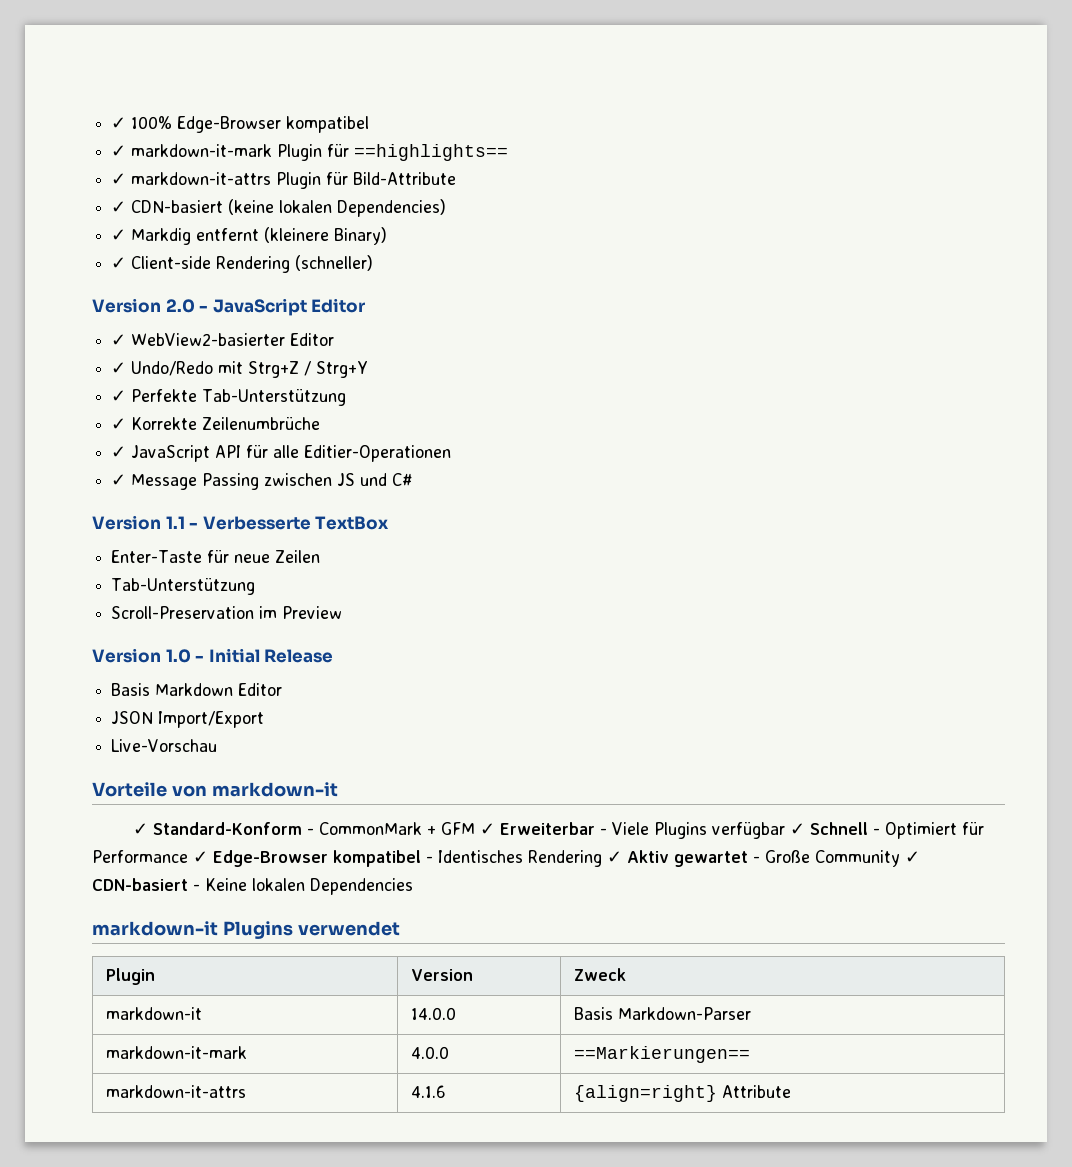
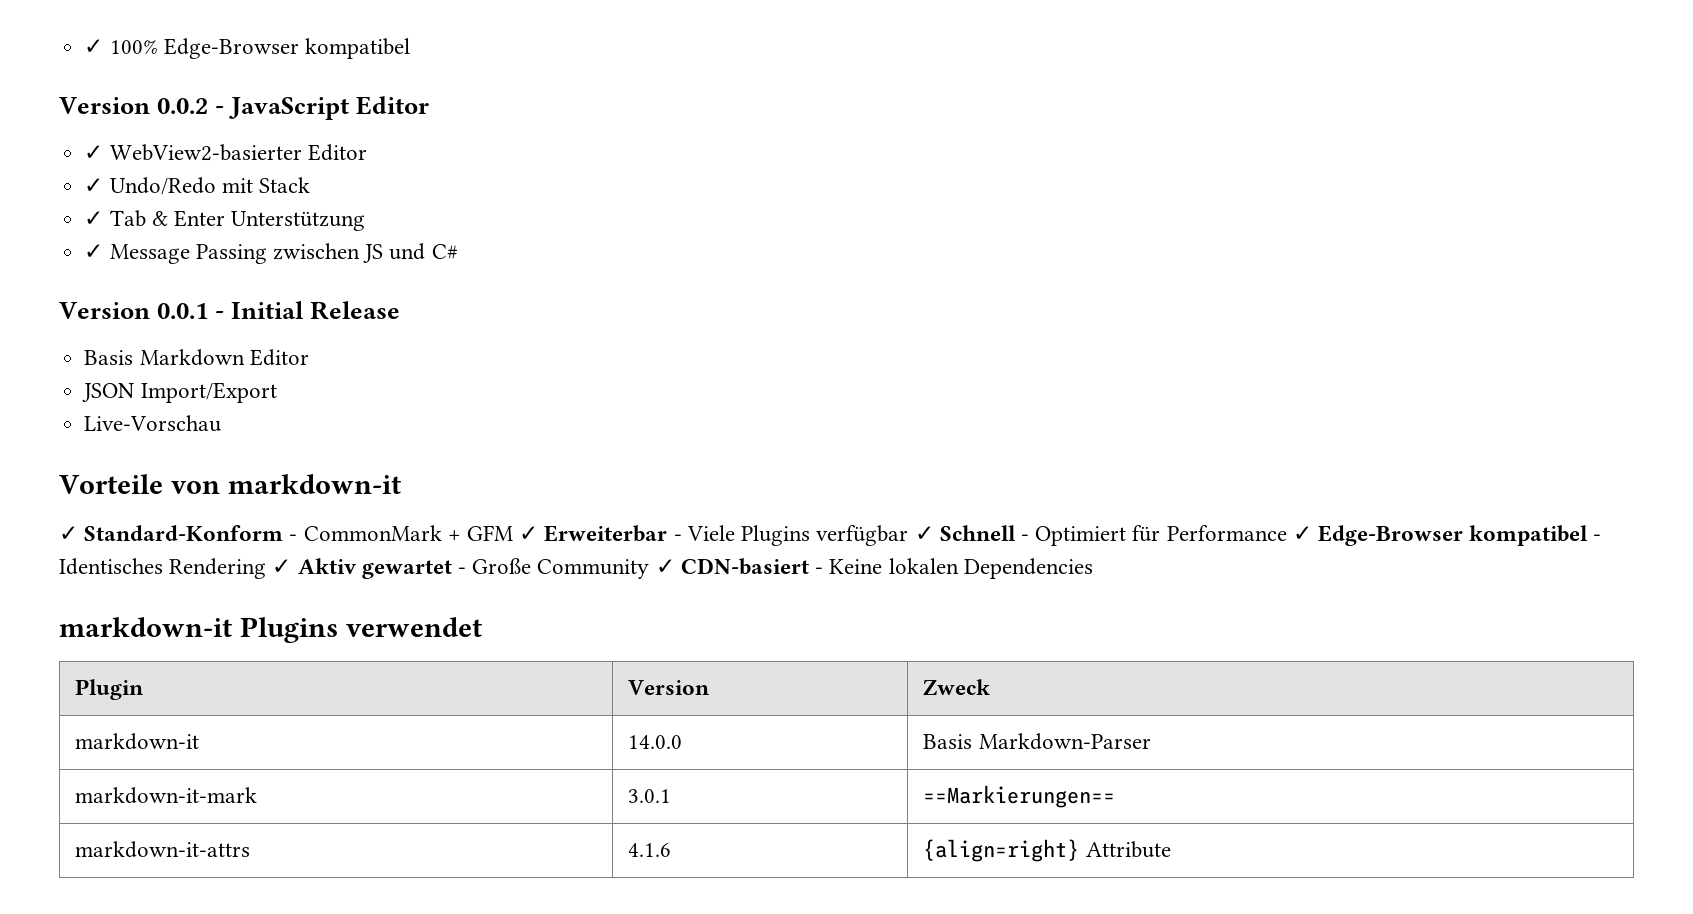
[111,144,509,161] [111,172,457,189] [111,199,447,217] [111,227,388,245] [111,255,374,273] [92,298,195,313] // ✓ markdown-it-mark Plugin für ==highlights== // ✓ markdown-it-attrs Plugin für Bild-Attribute // ✓ CDN-basiert (keine lokalen Dependencies) // ✓ Markdig entfernt (kleinere Binary) // ✓ Client-side Rendering (schneller) // Version 2.0 -> [59,97,209,114] // Version 0.0.2
[248,361,369,378] [111,389,347,406] [111,417,321,430] [111,445,452,462] Strg+Z / Strg+Y // ✓ Perfekte Tab-Unterstützung // ✓ Korrekte Zeilenumbrüche // ✓ JavaScript API für alle Editier-Operationen -> [258,177,310,193] [84,210,366,231] Stack // ✓ Tab & Enter Unterstützung
[165,516,390,530] [111,550,321,563] [111,578,256,595] [111,606,343,619] [92,648,191,663] 1.1 - Verbesserte TextBox // Enter-Taste für neue Zeilen // Tab-Unterstützung // Scroll-Preservation im Preview // Version 1.0 -> [157,303,209,319] 0.0.1
[410,1046,449,1059] 4.0.0 -> [628,789,672,803] 3.0.1

